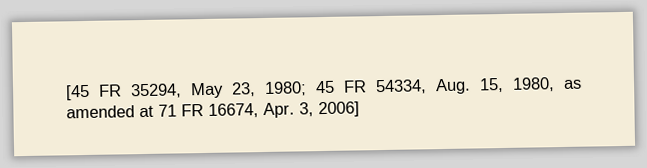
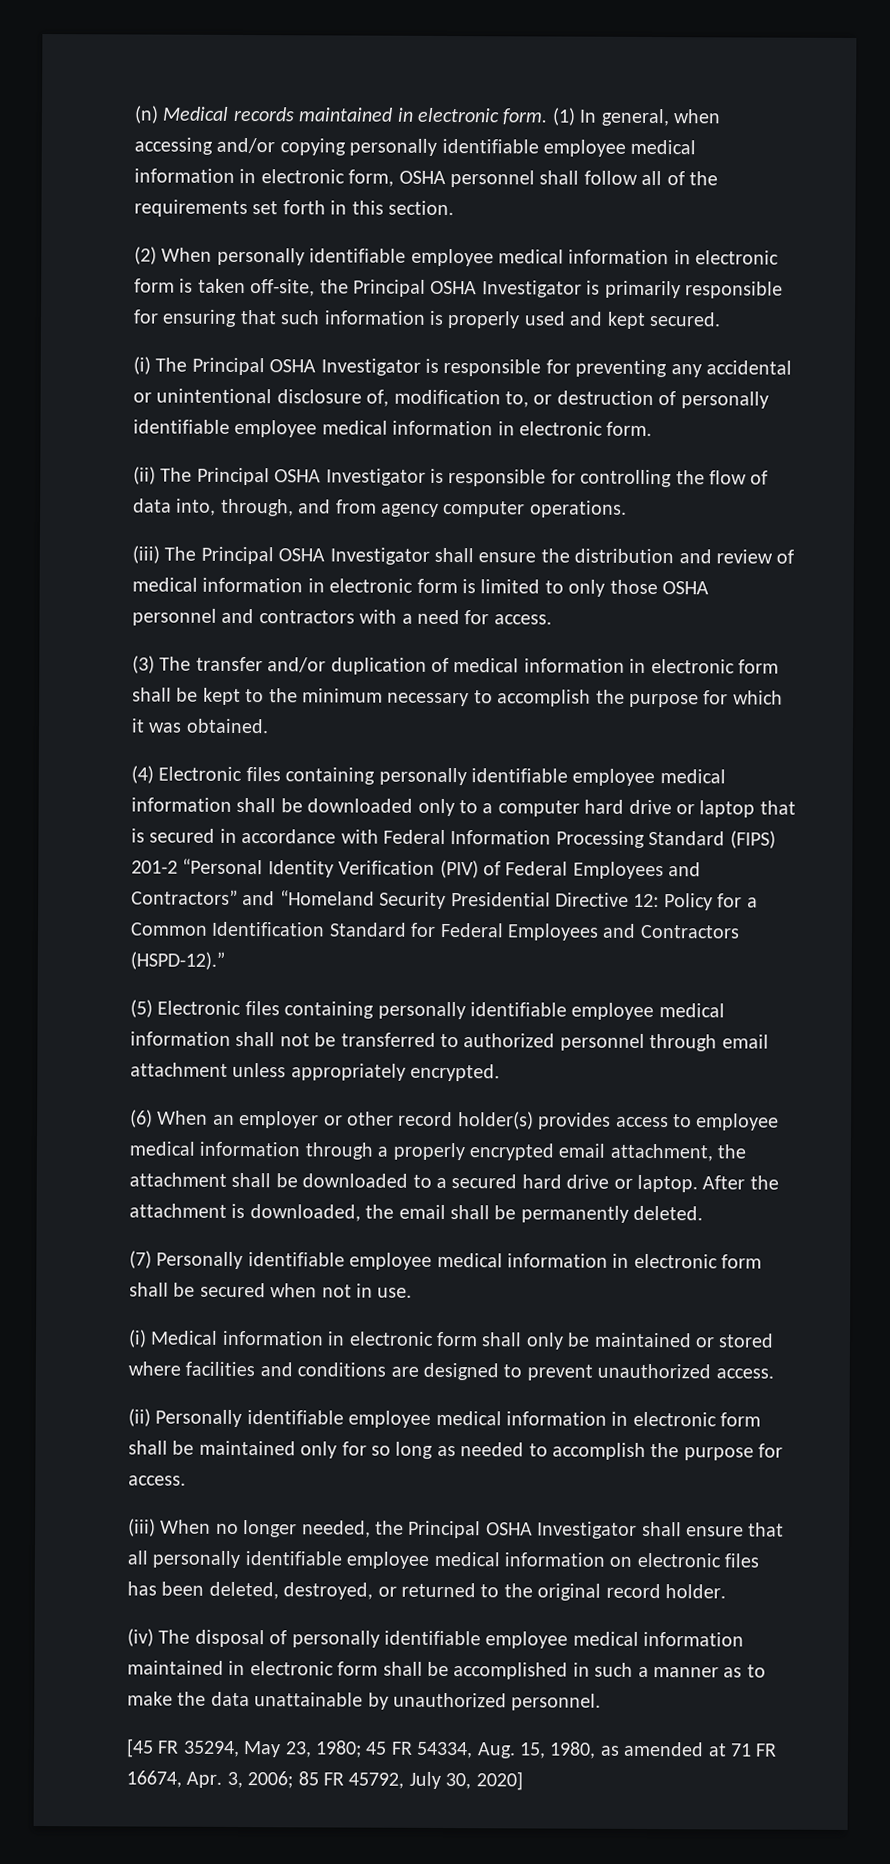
(65, 92) none -> [134,105,721,127] [134,137,697,157] [134,168,718,188] [134,199,454,218] [134,246,780,267] [134,278,783,299] [133,309,721,329] [133,356,792,378] [133,388,769,409] [133,419,653,438] [133,466,769,488] [133,498,627,518] [132,545,795,565] [132,577,709,597] [132,608,552,626] [132,655,779,675] [132,687,783,708] [131,718,269,734] [131,765,726,787] [131,797,796,818] [131,828,776,849] [131,858,702,880] [131,889,758,911] [130,921,740,941] [130,951,225,970] [130,999,725,1021] [130,1031,769,1052] [130,1062,501,1082] [130,1109,780,1131] [129,1141,747,1162] [129,1172,779,1193] [129,1203,704,1223] [129,1250,763,1270] [129,1282,413,1298] [128,1329,775,1350] [128,1361,774,1381] [128,1408,762,1428] [128,1440,784,1461] [128,1475,186,1486] [128,1518,785,1539] [127,1550,760,1569] [127,1581,726,1601] [127,1628,745,1649] [127,1660,766,1680] [127,1691,602,1711] (n) Medical records maintained in electronic form. (1) In general, when accessing and/or copying personally identifiable employee medical information in electronic form, OSHA personnel shall follow all of the requirements set forth in this section. // (2) When personally identifiable employee medical information in electronic form is taken off-site, the Principal OSHA Investigator is primarily responsible for ensuring that such information is properly used and kept secured. // (i) The Principal OSHA Investigator is responsible for preventing any accidental or unintentional disclosure of, modification to, or destruction of personally identifiable employee medical information in electronic form. // (ii) The Principal OSHA Investigator is responsible for controlling the flow of data into, through, and from agency computer operations. // (iii) The Principal OSHA Investigator shall ensure the distribution and review of medical information in electronic form is limited to only those OSHA personnel and contractors with a need for access. // (3) The transfer and/or duplication of medical information in electronic form shall be kept to the minimum necessary to accomplish the purpose for which it was obtained. // (4) Electronic files containing personally identifiable employee medical information shall be downloaded only to a computer hard drive or laptop that is secured in accordance with Federal Information Processing Standard (FIPS) 201-2 “Personal Identity Verification (PIV) of Federal Employees and Contractors” and “Homeland Security Presidential Directive 12: Policy for a Common Identification Standard for Federal Employees and Contractors (HSPD-12).” // (5) Electronic files containing personally identifiable employee medical information shall not be transferred to authorized personnel through email attachment unless appropriately encrypted. // (6) When an employer or other record holder(s) provides access to employee medical information through a properly encrypted email attachment, the attachment shall be downloaded to a secured hard drive or laptop. After the attachment is downloaded, the email shall be permanently deleted. // (7) Personally identifiable employee medical information in electronic form shall be secured when not in use. // (i) Medical information in electronic form shall only be maintained or stored where facilities and conditions are designed to prevent unauthorized access. // (ii) Personally identifiable employee medical information in electronic form shall be maintained only for so long as needed to accomplish the purpose for access. // (iii) When no longer needed, the Principal OSHA Investigator shall ensure that all personally identifiable employee medical information on electronic files has been deleted, destroyed, or returned to the original record holder. // (iv) The disposal of personally identifiable employee medical information maintained in electronic form shall be accomplished in such a manner as to make the data unattainable by unauthorized personnel. //
[318,101,360,118] 2006] -> [247,1771,523,1791] 2006; 85 FR 45792, July 30, 2020]

